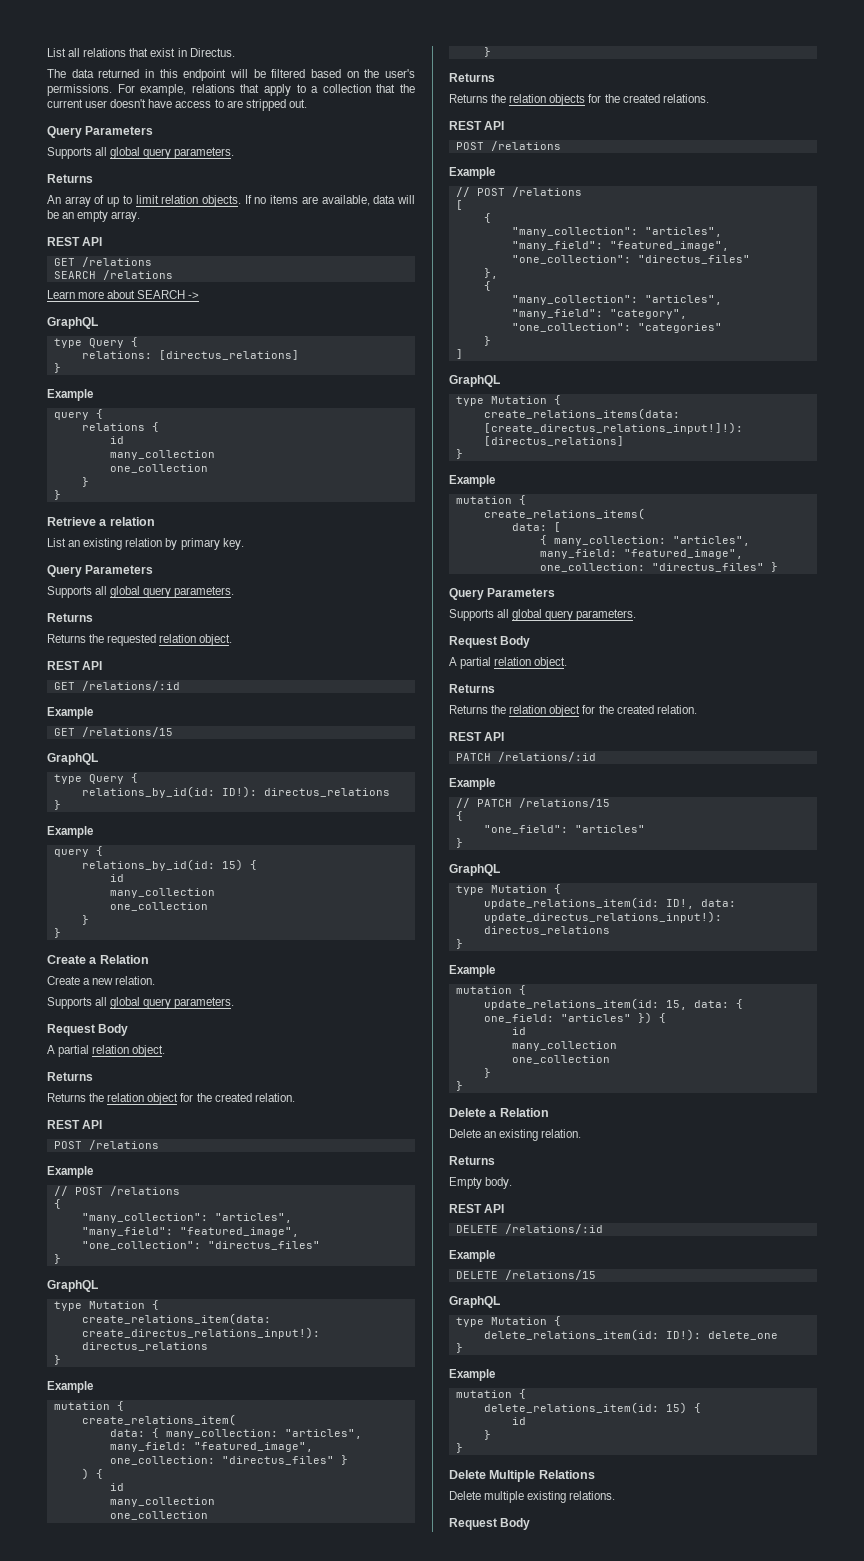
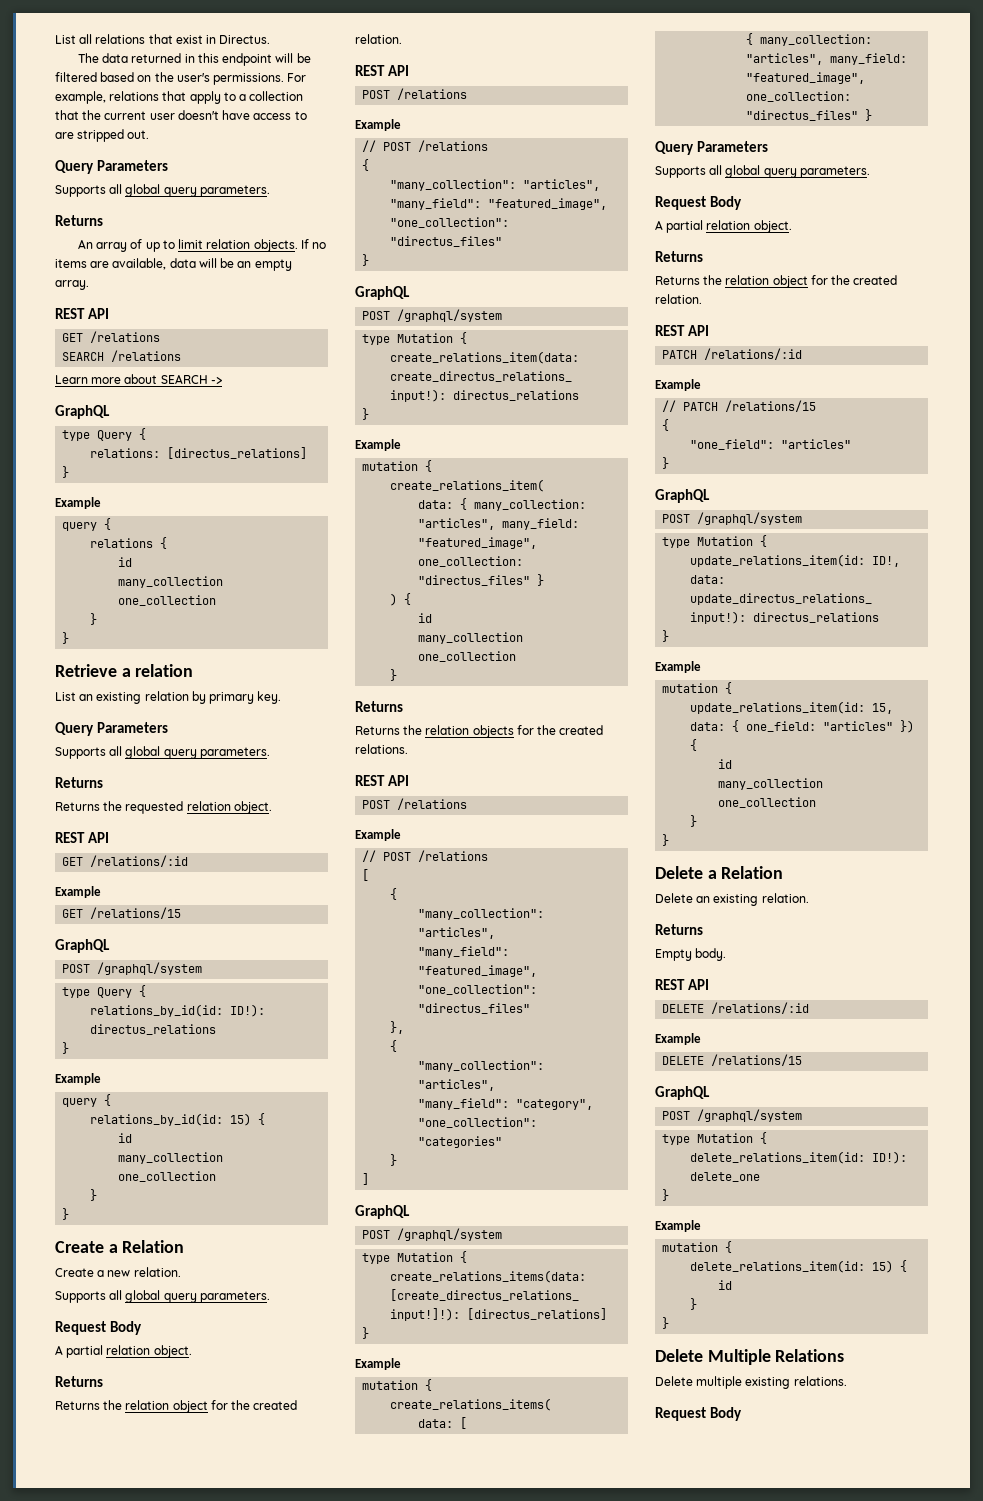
(98, 759) none -> [62,962,203,975] // POST /graphql/system
(98, 1286) none -> [362,309,503,322] // POST /graphql/system
(500, 381) none -> [362,1228,503,1241] // POST /graphql/system
(500, 870) none -> [662,512,803,525] // POST /graphql/system
(500, 1302) none -> [662,1109,803,1122] // POST /graphql/system

